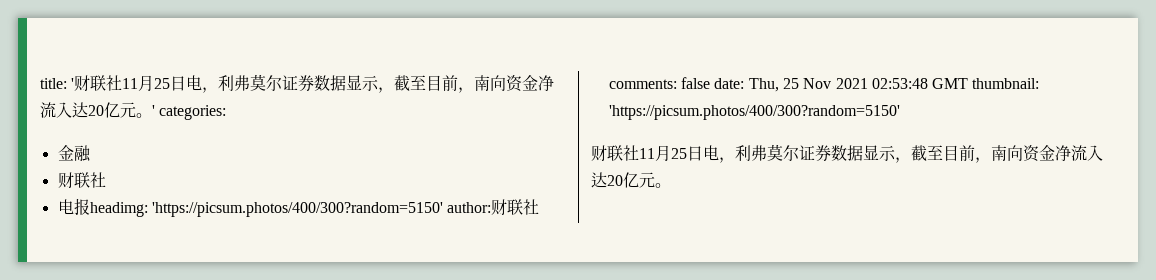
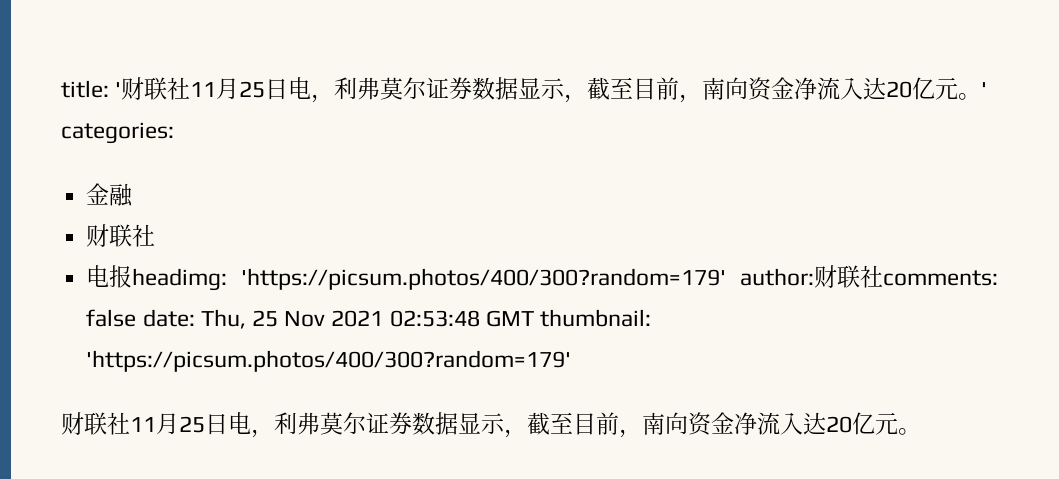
[151,202,443,217] 'https://picsum.photos/400/300?random=5150' -> [241,268,727,290] 'https://picsum.photos/400/300?random=179'
[608,105,900,120] 'https://picsum.photos/400/300?random=5150' -> [86,350,572,372] 'https://picsum.photos/400/300?random=179'

